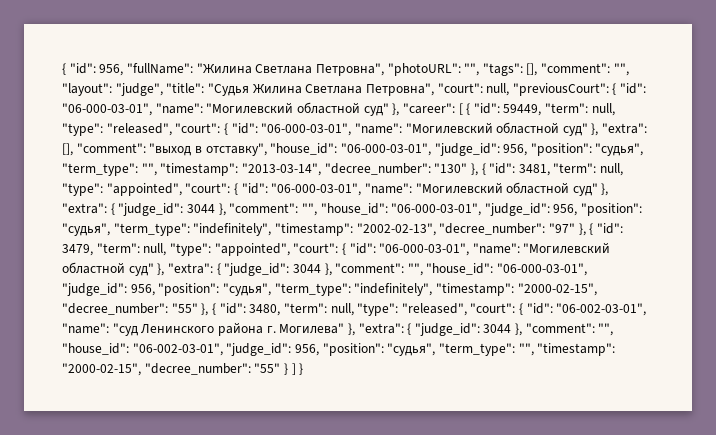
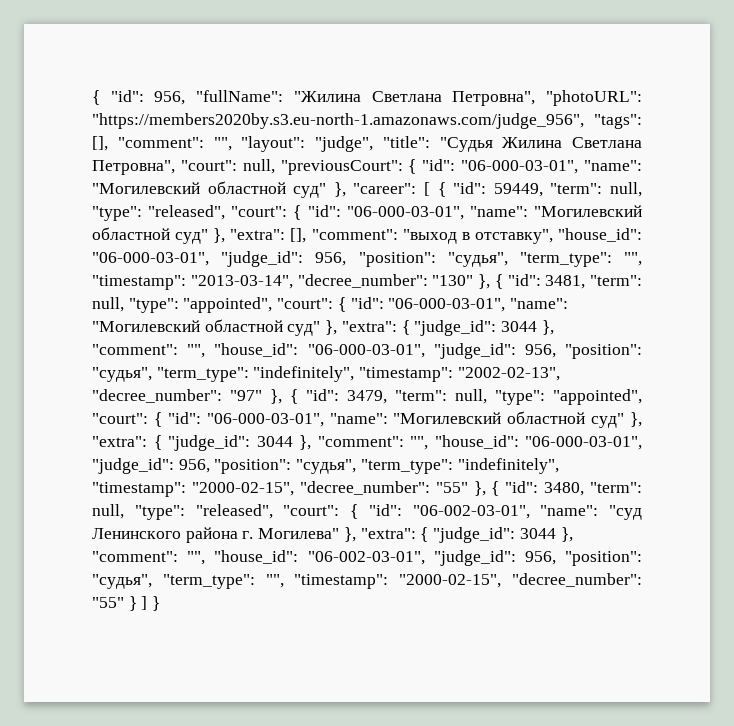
[464,63,480,76] "", -> [92,113,584,129] "https://members2020by.s3.eu-north-1.amazonaws.com/judge_956",

